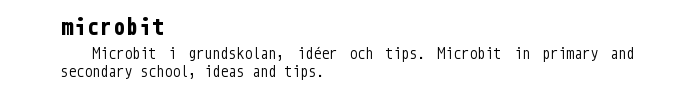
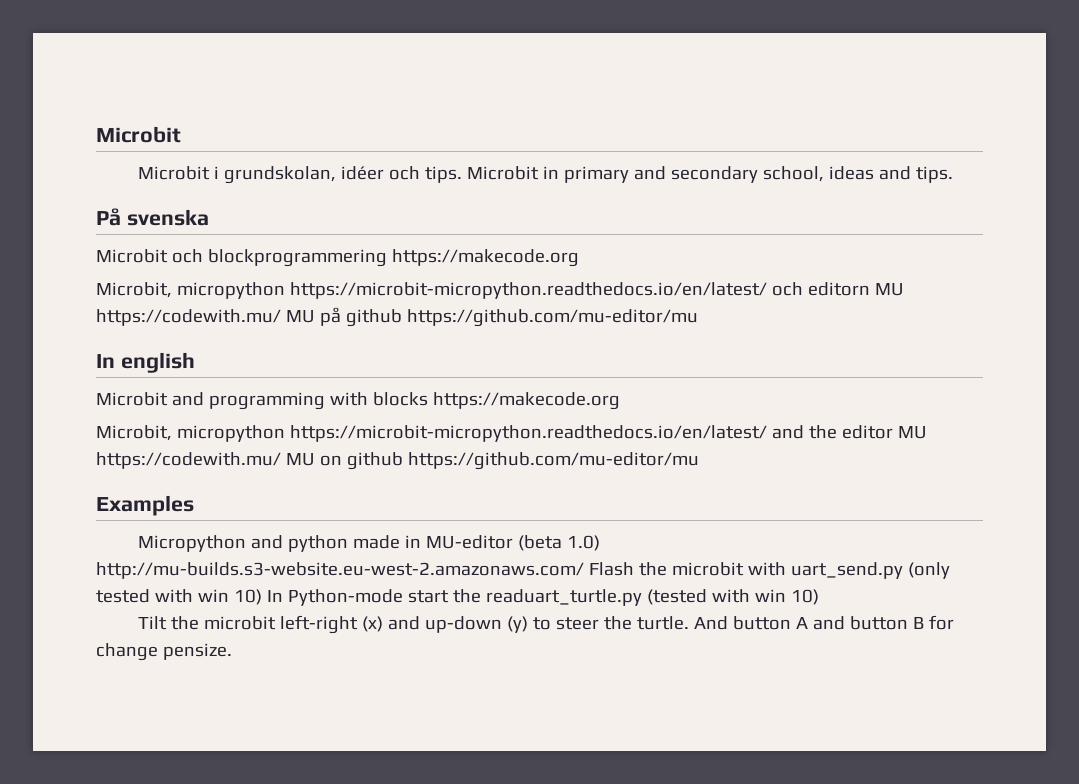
[60,17,164,35] microbit -> [96,126,181,143] Microbit
(324, 72) none -> [96,208,209,226] [96,249,579,267] [96,282,904,299] [96,307,698,327] [96,352,195,373] [96,392,620,410] [96,425,927,442] [96,452,699,470] [96,495,194,516] [138,535,601,552] [96,562,950,579] [96,589,819,606] [138,615,954,634] [96,643,232,661] // På svenska // Microbit och blockprogrammering https://makecode.org // Microbit, micropython https://microbit-micropython.readthedocs.io/en/latest/ och editorn MU https://codewith.mu/ MU på github https://github.com/mu-editor/mu // In english // Microbit and programming with blocks https://makecode.org // Microbit, micropython https://microbit-micropython.readthedocs.io/en/latest/ and the editor MU https://codewith.mu/ MU on github https://github.com/mu-editor/mu // Examples // Micropython and python made in MU-editor (beta 1.0) http://mu-builds.s3-website.eu-west-2.amazonaws.com/ Flash the microbit with uart_send.py (only tested with win 10) In Python-mode start the readuart_turtle.py (tested with win 10) // Tilt the microbit left-right (x) and up-down (y) to steer the turtle. And button A and button B for change pensize.

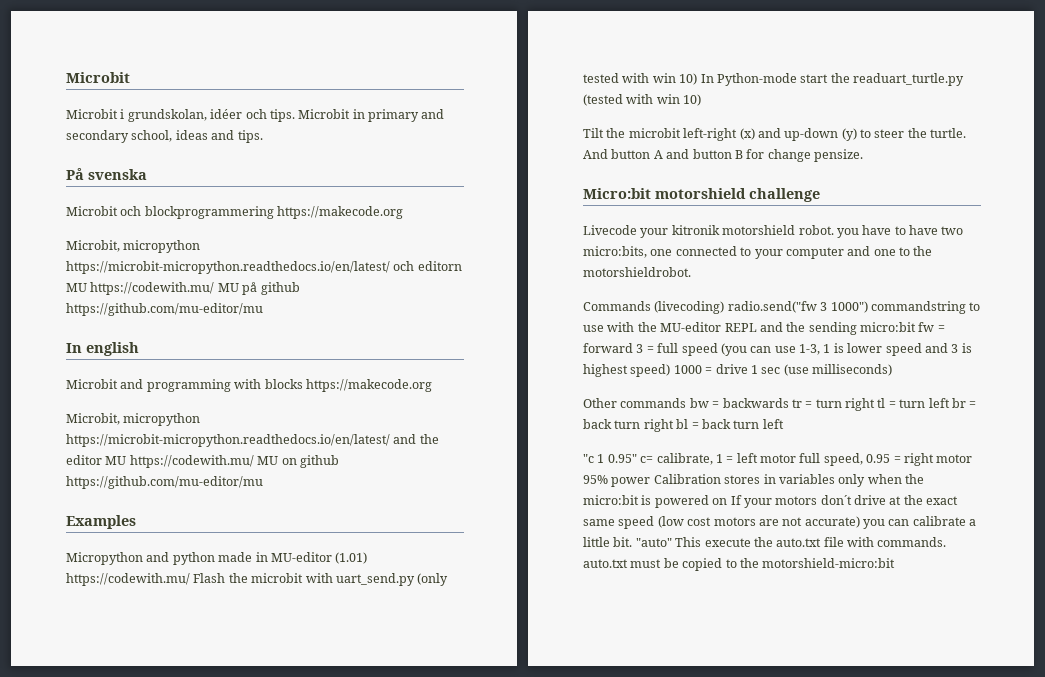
[518,535,601,551] [96,562,584,579] (beta 1.0) http://mu-builds.s3-website.eu-west-2.amazonaws.com/ -> [335,552,368,564] [66,573,190,586] (1.01) https://codewith.mu/
(232, 651) none -> [583,188,820,202] [583,225,964,238] [583,246,933,259] [583,267,691,277] [583,301,981,314] [583,322,945,335] [583,343,972,356] [583,364,892,377] [583,398,977,411] [583,419,784,432] [583,453,973,466] [583,474,924,487] [583,495,959,508] [583,516,977,529] [583,537,947,547] [583,558,896,571] // Micro:bit motorshield challenge // Livecode your kitronik motorshield robot. you have to have two micro:bits, one connected to your computer and one to the motorshieldrobot. // Commands (livecoding) radio.send("fw 3 1000") commandstring to use with the MU-editor REPL and the sending micro:bit fw = forward 3 = full speed (you can use 1-3, 1 is lower speed and 3 is highest speed) 1000 = drive 1 sec (use milliseconds) // Other commands bw = backwards tr = turn right tl = turn left br = back turn right bl = back turn left // "c 1 0.95" c= calibrate, 1 = left motor full speed, 0.95 = right motor 95% power Calibration stores in variables only when the micro:bit is powered on If your motors don´t drive at the exact same speed (low cost motors are not accurate) you can calibrate a little bit. "auto" This execute the auto.txt file with commands. auto.txt must be copied to the motorshield-micro:bit

